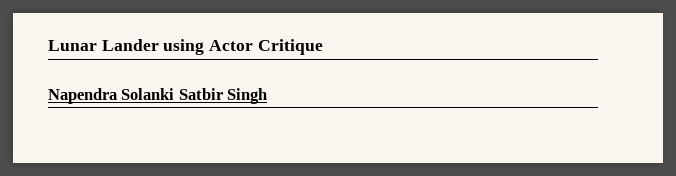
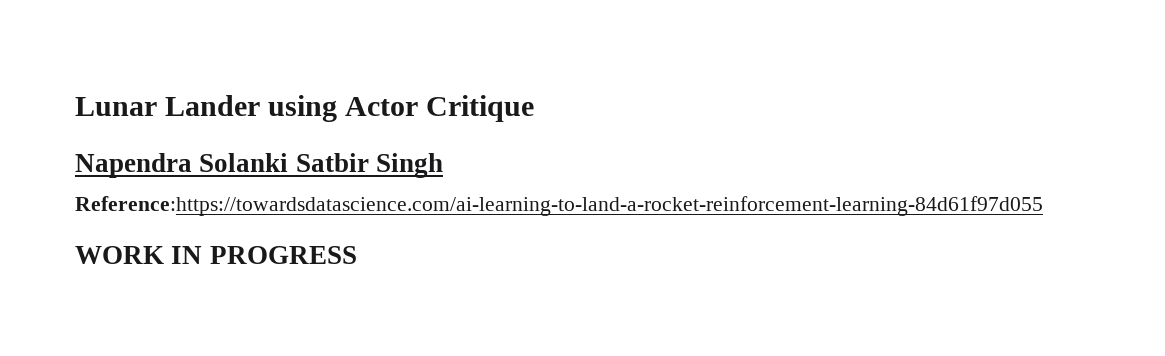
(268, 96) none -> [75,196,1043,216] [75,246,357,264] // Reference:https://towardsdatascience.com/ai-learning-to-land-a-rocket-reinforcement-learning-84d61f97d055 // WORK IN PROGRESS

